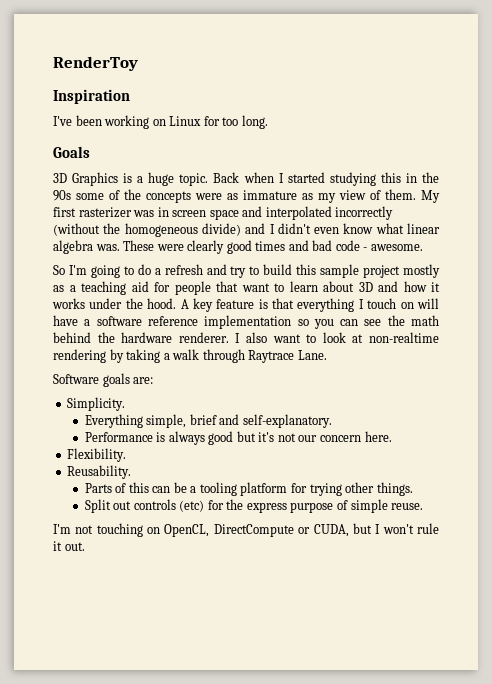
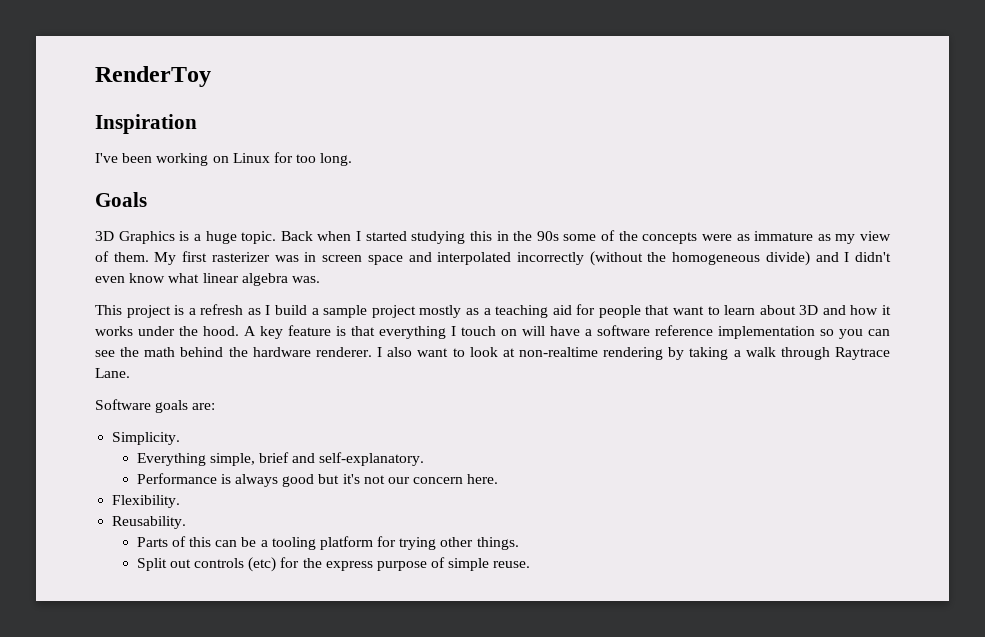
[123,240,423,254] [53,264,317,278] These were clearly good times and bad code - awesome. // So I'm going to do a refresh and try to build this -> [95,304,319,318] // This project is a refresh as I build a
[53,523,440,537] [53,541,85,551] // I'm not touching on OpenCL, DirectCompute or CUDA, but I won't rule it out. -> (531, 564) none

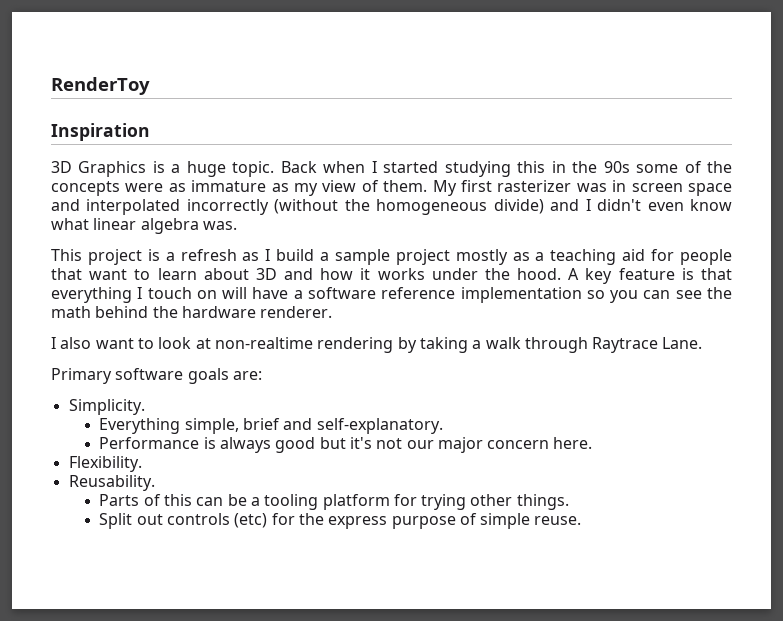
[95,152,353,166] [95,192,147,207] // I've been working on Linux for too long. // Goals -> (150, 132) none
(372, 352) none -> (333, 312) //
[95,399,151,410] Software -> [51,368,184,384] Primary software
(410, 480) none -> [437,437,483,453] major

